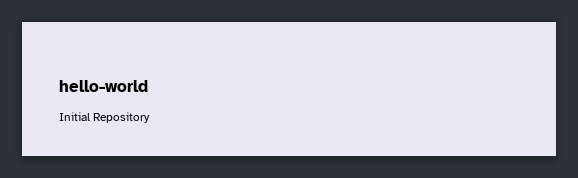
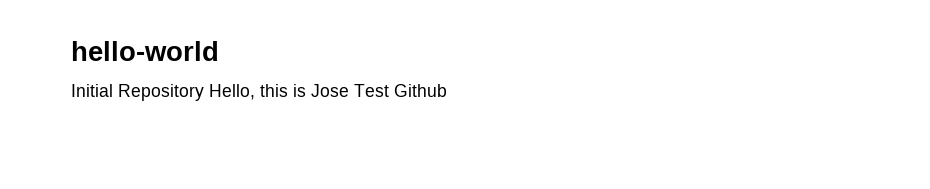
(151, 117) none -> [209,84,447,100] Hello, this is Jose Test Github

